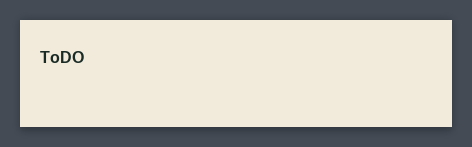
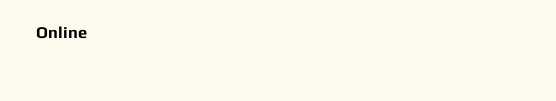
[40,51,84,63] ToDO -> [36,26,87,39] Online

